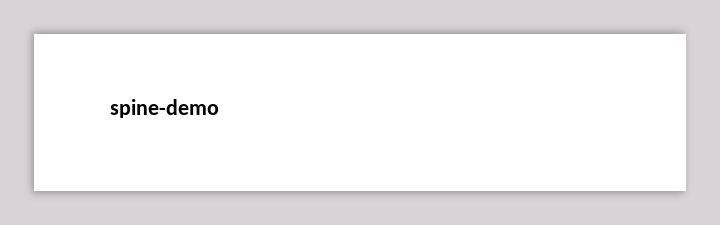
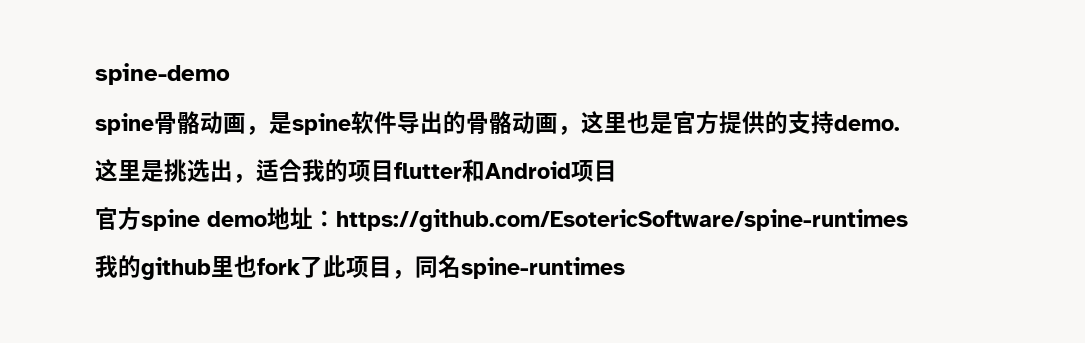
(219, 108) none -> [95,111,900,135] [95,159,617,183] [95,207,908,232] [95,255,625,280] // spine骨骼动画，是spine软件导出的骨骼动画，这里也是官方提供的支持demo. // 这里是挑选出，适合我的项目flutter和Android项目 // 官方spine demo地址：https://github.com/EsotericSoftware/spine-runtimes // 我的github里也fork了此项目，同名spine-runtimes

